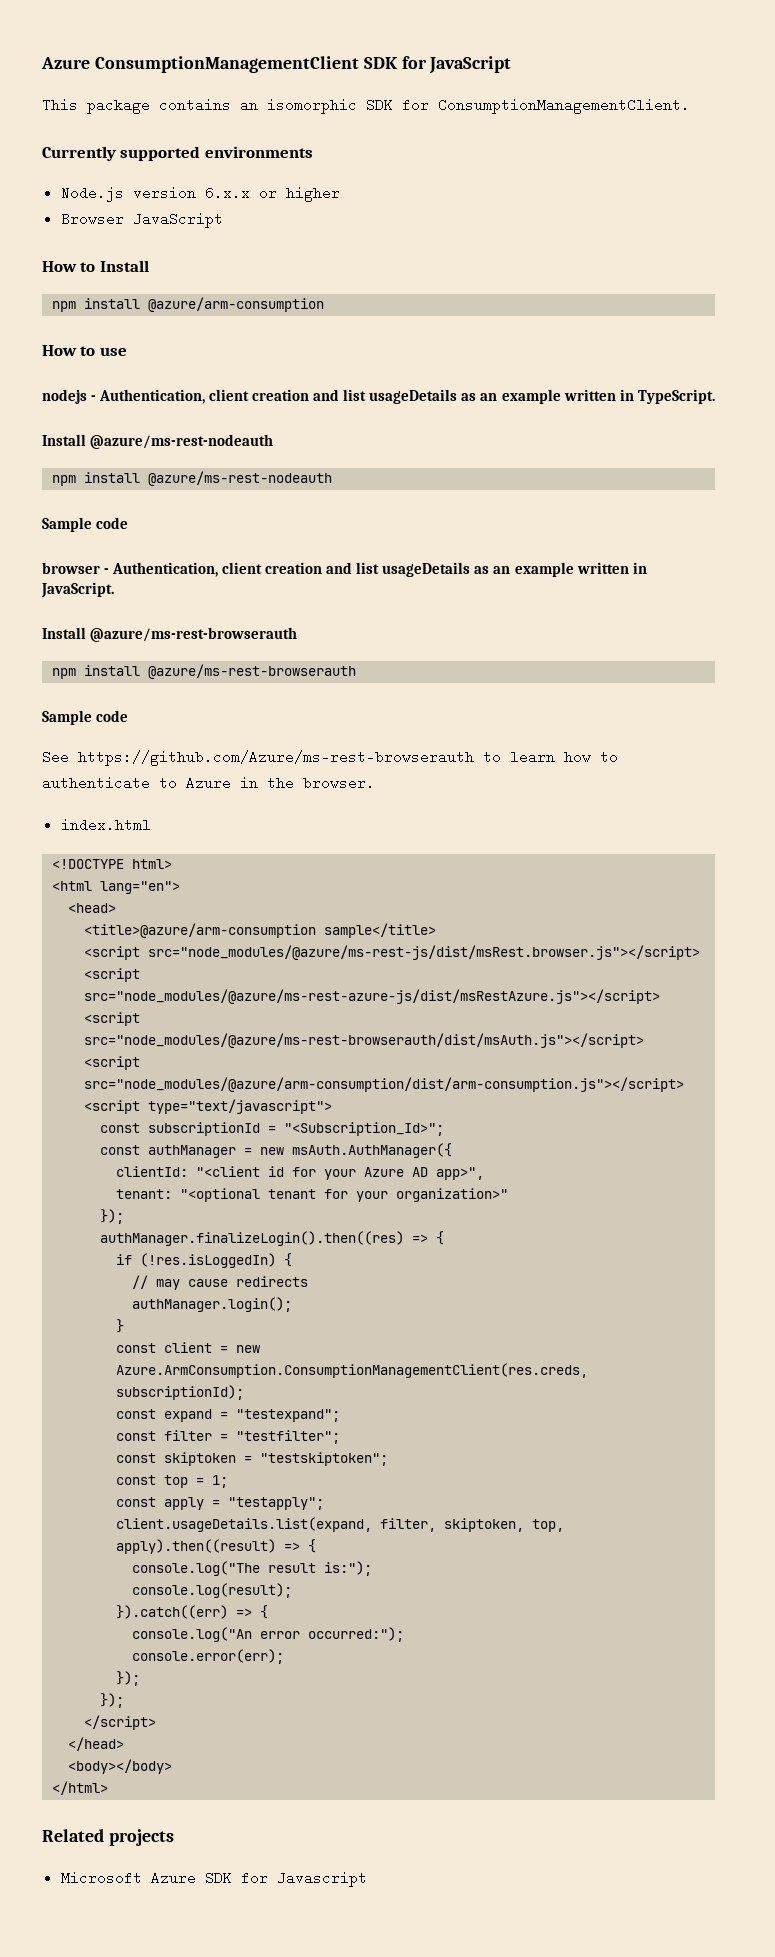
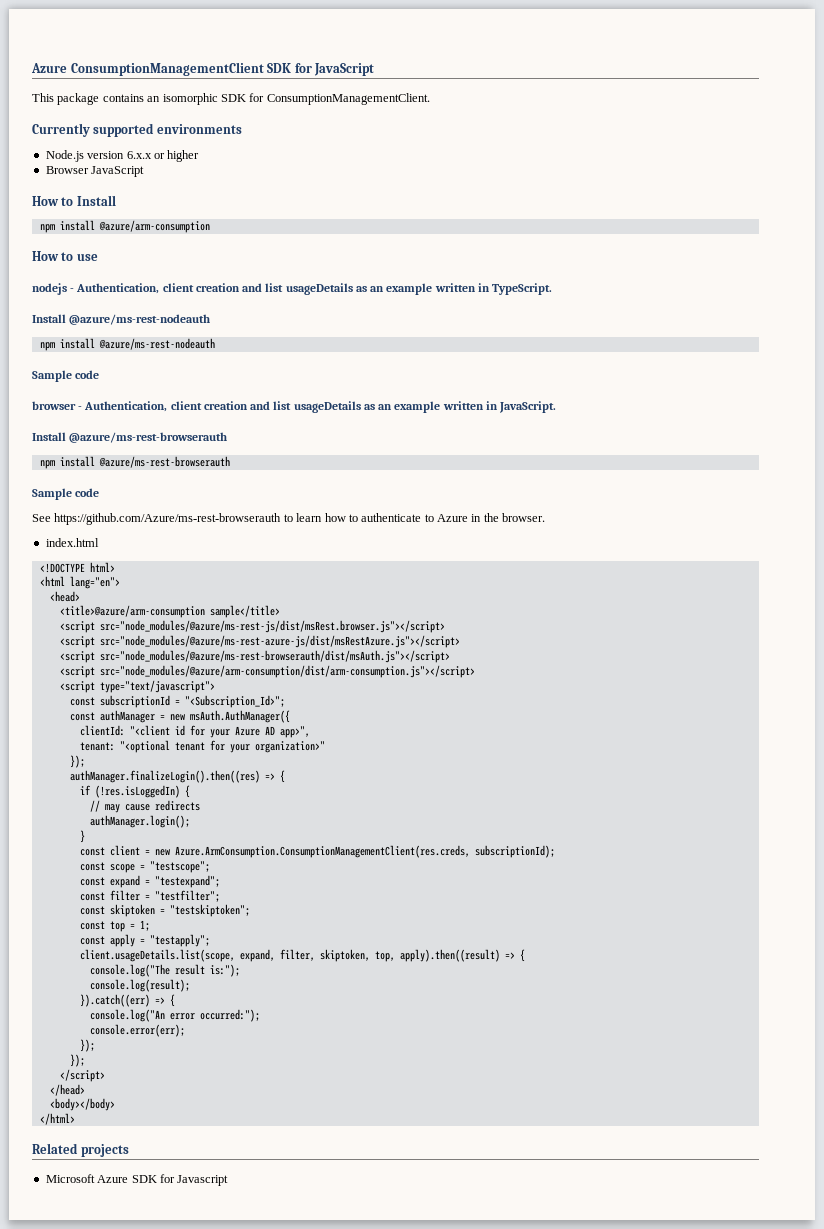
(245, 1392) none -> [79,861,210,873] // const scope = "testscope";
[116,1517,373,1532] client.usageDetails.list(expand, -> [79,949,275,962] client.usageDetails.list(scope, expand,

